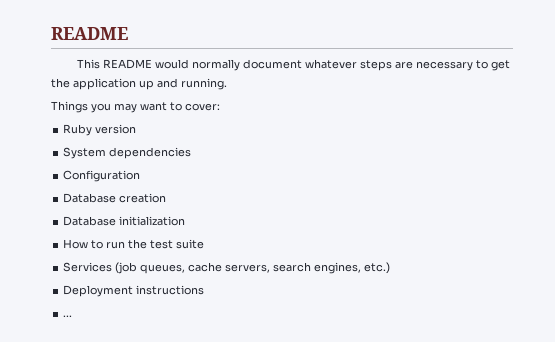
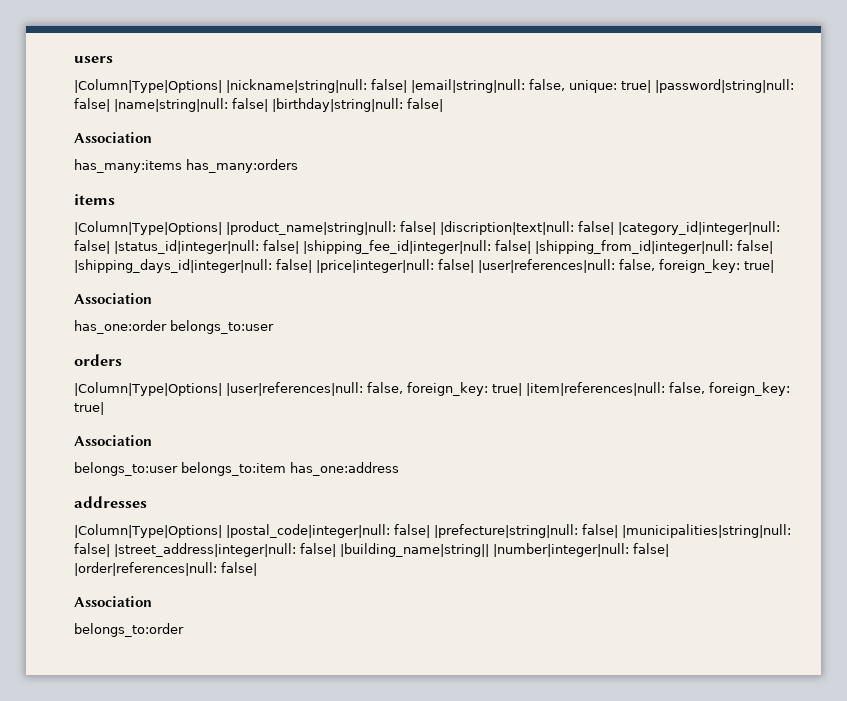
[51,27,128,40] [77,59,511,71] [51,78,227,90] [51,101,220,113] [63,124,137,136] [63,147,192,159] [63,170,141,182] [63,193,167,203] [63,216,186,226] [63,239,205,249] [63,262,391,274] [63,285,205,297] [63,315,73,317] README // This README would normally document whatever steps are necessary to get the application up and running. // Things you may want to cover: // Ruby version // System dependencies // Configuration // Database creation // Database initialization // How to run the test suite // Services (job queues, cache servers, search engines, etc.) // Deployment instructions // ... -> [74,56,113,63] [74,79,794,93] [74,98,443,112] [74,132,152,143] [74,159,298,173] [74,194,115,205] [74,221,780,235] [74,240,773,254] [74,259,774,273] [74,293,152,304] [74,320,274,334] [74,354,122,366] [74,382,790,396] [74,402,104,415] [74,435,152,446] [74,462,399,476] [74,496,147,508] [74,524,791,538] [74,543,669,557] [74,562,257,576] [74,596,152,607] [74,623,184,637] users // |Column|Type|Options| |nickname|string|null: false| |email|string|null: false, unique: true| |password|string|null: false| |name|string|null: false| |birthday|string|null: false| // Association // has_many:items has_many:orders // items // |Column|Type|Options| |product_name|string|null: false| |discription|text|null: false| |category_id|integer|null: false| |status_id|integer|null: false| |shipping_fee_id|integer|null: false| |shipping_from_id|integer|null: false| |shipping_days_id|integer|null: false| |price|integer|null: false| |user|references|null: false, foreign_key: true| // Association // has_one:order belongs_to:user // orders // |Column|Type|Options| |user|references|null: false, foreign_key: true| |item|references|null: false, foreign_key: true| // Association // belongs_to:user belongs_to:item has_one:address // addresses // |Column|Type|Options| |postal_code|integer|null: false| |prefecture|string|null: false| |municipalities|string|null: false| |street_address|integer|null: false| |building_name|string|| |number|integer|null: false| |order|references|null: false| // Association // belongs_to:order

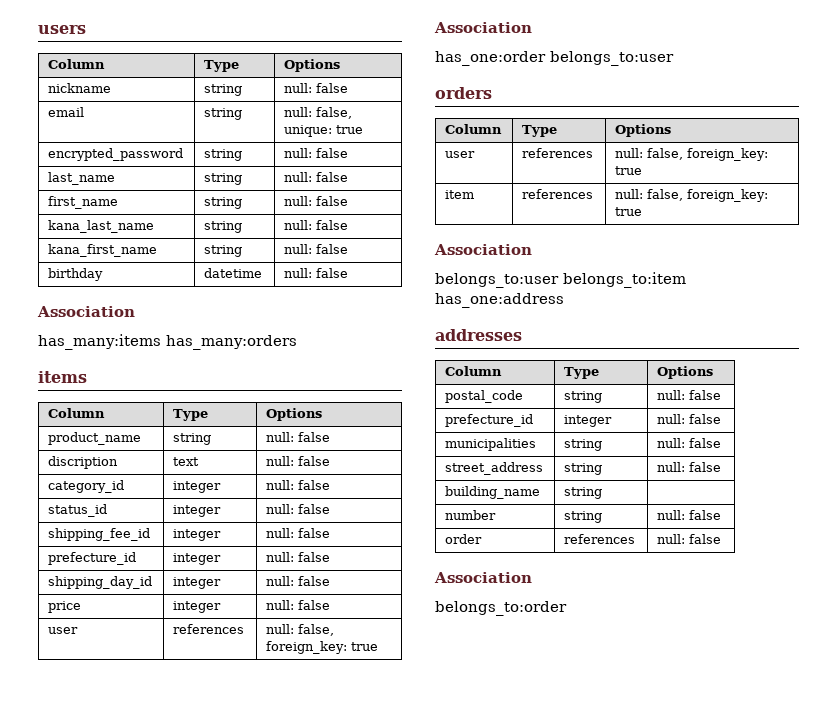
[74,79,794,93] [74,98,443,112] [74,132,152,143] [74,159,298,173] [74,194,115,205] [74,221,780,235] [74,240,773,254] [74,259,774,273] // |Column|Type|Options| |nickname|string|null: false| |email|string|null: false, unique: true| |password|string|null: false| |name|string|null: false| |birthday|string|null: false| // Association // has_many:items has_many:orders // items // |Column|Type|Options| |product_name|string|null: false| |discription|text|null: false| |category_id|integer|null: false| |status_id|integer|null: false| |shipping_fee_id|integer|null: false| |shipping_from_id|integer|null: false| |shipping_days_id|integer|null: false| |price|integer|null: false| |user|references|null: false, foreign_key: true| -> [48,59,106,69] [204,60,240,72] [284,59,341,72] [48,83,112,93] [204,84,243,96] [284,83,349,93] [48,107,85,117] [204,108,243,120] [284,107,353,119] [284,125,364,137] [48,148,184,161] [204,149,243,161] [284,148,349,158] [48,172,116,185] [204,173,243,185] [284,172,349,182] [48,196,119,209] [204,197,243,209] [284,196,349,206] [48,220,155,233] [204,221,243,233] [284,220,349,230] [48,244,158,257] [204,245,243,257] [284,244,349,254] [48,268,104,281] [204,268,263,278] [284,268,349,278] [37,306,135,317] [38,334,297,350] [38,371,87,383] [48,408,106,418] [173,409,209,421] [266,408,323,421] [48,432,142,445] [173,433,212,445] [266,432,331,442] [48,456,119,469] [173,457,200,466] [266,456,331,466] [48,480,125,493] [173,481,222,493] [266,480,331,490] [48,504,108,517] [173,505,222,517] [266,504,331,514] [48,528,151,541] [173,529,222,541] [266,528,331,538] [48,552,137,565] [173,553,222,565] [266,552,331,562] [48,576,153,589] [173,577,222,589] [266,576,331,586] [48,601,82,613] [173,601,222,613] [266,600,331,610] [48,627,79,634] [173,624,245,634] [266,624,335,636] [266,641,379,654] // Column | Type | Options // nickname | string | null: false // email | string | null: false, unique: true // encrypted_password | string | null: false // last_name | string | null: false // first_name | string | null: false // kana_last_name | string | null: false // kana_first_name | string | null: false // birthday | datetime | null: false // Association // has_many:items has_many:orders // items // Column | Type | Options // product_name | string | null: false // discription | text | null: false // category_id | integer | null: false // status_id | integer | null: false // shipping_fee_id | integer | null: false // prefecture_id | integer | null: false // shipping_day_id | integer | null: false // price | integer | null: false // user | references | null: false, foreign_key: true
[74,382,790,396] [74,402,104,415] // |Column|Type|Options| |user|references|null: false, foreign_key: true| |item|references|null: false, foreign_key: true| -> [445,124,503,134] [522,125,558,137] [615,124,672,137] [445,151,476,158] [522,148,594,158] [615,148,769,161] [615,166,643,175] [445,190,475,199] [522,189,594,199] [615,189,769,202] [615,207,643,216] // Column | Type | Options // user | references | null: false, foreign_key: true // item | references | null: false, foreign_key: true
[74,524,791,538] [74,543,669,557] [74,562,257,576] // |Column|Type|Options| |postal_code|integer|null: false| |prefecture|string|null: false| |municipalities|string|null: false| |street_address|integer|null: false| |building_name|string|| |number|integer|null: false| |order|references|null: false| -> [445,366,503,376] [564,367,600,379] [657,366,714,379] [445,390,524,403] [564,391,603,403] [657,390,722,400] [445,414,534,427] [564,415,613,427] [657,414,722,424] [445,438,537,451] [564,439,603,451] [657,438,722,448] [445,462,544,475] [564,463,603,475] [657,462,722,472] [445,486,541,499] [564,487,603,499] [445,510,497,520] [564,511,603,523] [657,510,722,520] [445,534,483,544] [564,534,636,544] [657,534,722,544] // Column | Type | Options // postal_code | string | null: false // prefecture_id | integer | null: false // municipalities | string | null: false // street_address | string | null: false // building_name | string | // number | string | null: false // order | references | null: false

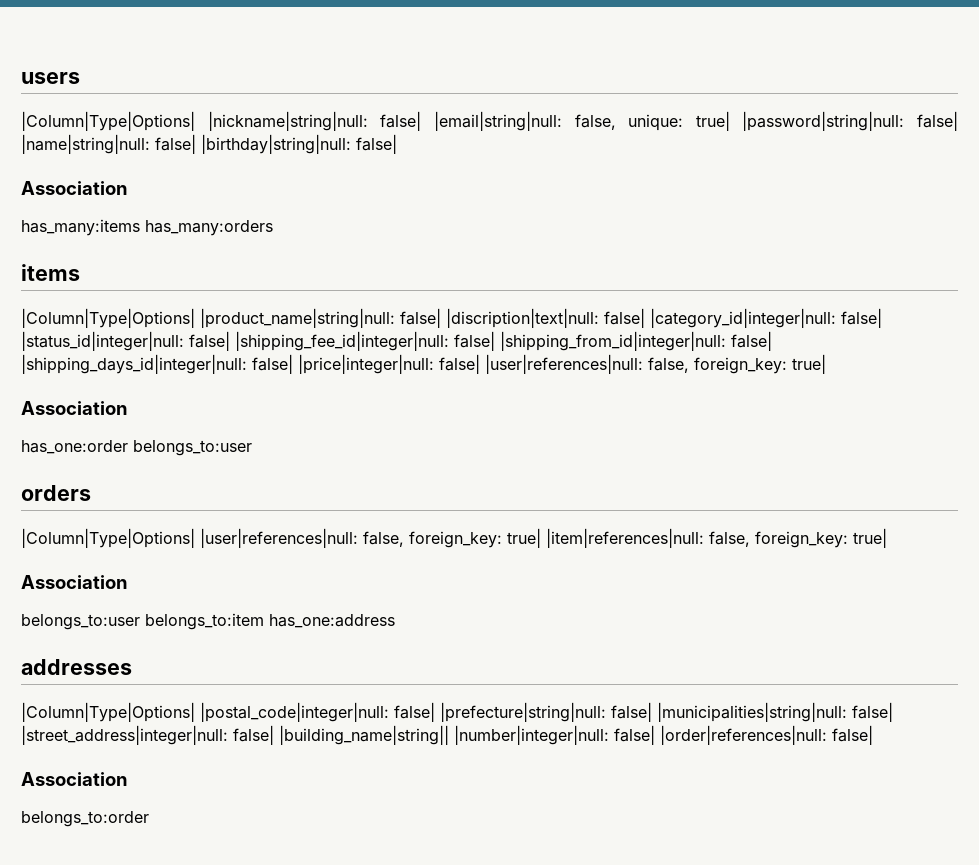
[48,59,106,69] [204,60,240,72] [284,59,341,72] [48,83,112,93] [204,84,243,96] [284,83,349,93] [48,107,85,117] [204,108,243,120] [284,107,353,119] [284,125,364,137] [48,148,184,161] [204,149,243,161] [284,148,349,158] [48,172,116,185] [204,173,243,185] [284,172,349,182] [48,196,119,209] [204,197,243,209] [284,196,349,206] [48,220,155,233] [204,221,243,233] [284,220,349,230] [48,244,158,257] [204,245,243,257] [284,244,349,254] [48,268,104,281] [204,268,263,278] [284,268,349,278] [37,306,135,317] [38,334,297,350] [38,371,87,383] [48,408,106,418] [173,409,209,421] [266,408,323,421] [48,432,142,445] [173,433,212,445] [266,432,331,442] [48,456,119,469] [173,457,200,466] [266,456,331,466] [48,480,125,493] [173,481,222,493] [266,480,331,490] [48,504,108,517] [173,505,222,517] [266,504,331,514] [48,528,151,541] [173,529,222,541] [266,528,331,538] [48,552,137,565] [173,553,222,565] [266,552,331,562] [48,576,153,589] [173,577,222,589] [266,576,331,586] [48,601,82,613] [173,601,222,613] [266,600,331,610] [48,627,79,634] [173,624,245,634] [266,624,335,636] [266,641,379,654] // Column | Type | Options // nickname | string | null: false // email | string | null: false, unique: true // encrypted_password | string | null: false // last_name | string | null: false // first_name | string | null: false // kana_last_name | string | null: false // kana_first_name | string | null: false // birthday | datetime | null: false // Association // has_many:items has_many:orders // items // Column | Type | Options // product_name | string | null: false // discription | text | null: false // category_id | integer | null: false // status_id | integer | null: false // shipping_fee_id | integer | null: false // prefecture_id | integer | null: false // shipping_day_id | integer | null: false // price | integer | null: false // user | references | null: false, foreign_key: true -> [21,111,958,131] [21,134,397,154] [21,181,128,195] [21,219,273,236] [21,264,80,281] [21,308,882,328] [21,331,772,351] [21,354,826,374] // |Column|Type|Options| |nickname|string|null: false| |email|string|null: false, unique: true| |password|string|null: false| |name|string|null: false| |birthday|string|null: false| // Association // has_many:items has_many:orders // items // |Column|Type|Options| |product_name|string|null: false| |discription|text|null: false| |category_id|integer|null: false| |status_id|integer|null: false| |shipping_fee_id|integer|null: false| |shipping_from_id|integer|null: false| |shipping_days_id|integer|null: false| |price|integer|null: false| |user|references|null: false, foreign_key: true|
[445,124,503,134] [522,125,558,137] [615,124,672,137] [445,151,476,158] [522,148,594,158] [615,148,769,161] [615,166,643,175] [445,190,475,199] [522,189,594,199] [615,189,769,202] [615,207,643,216] // Column | Type | Options // user | references | null: false, foreign_key: true // item | references | null: false, foreign_key: true -> [21,528,887,548] // |Column|Type|Options| |user|references|null: false, foreign_key: true| |item|references|null: false, foreign_key: true|
[445,366,503,376] [564,367,600,379] [657,366,714,379] [445,390,524,403] [564,391,603,403] [657,390,722,400] [445,414,534,427] [564,415,613,427] [657,414,722,424] [445,438,537,451] [564,439,603,451] [657,438,722,448] [445,462,544,475] [564,463,603,475] [657,462,722,472] [445,486,541,499] [564,487,603,499] [445,510,497,520] [564,511,603,523] [657,510,722,520] [445,534,483,544] [564,534,636,544] [657,534,722,544] // Column | Type | Options // postal_code | string | null: false // prefecture_id | integer | null: false // municipalities | string | null: false // street_address | string | null: false // building_name | string | // number | string | null: false // order | references | null: false -> [21,702,893,722] [21,725,873,745] // |Column|Type|Options| |postal_code|integer|null: false| |prefecture|string|null: false| |municipalities|string|null: false| |street_address|integer|null: false| |building_name|string|| |number|integer|null: false| |order|references|null: false|

